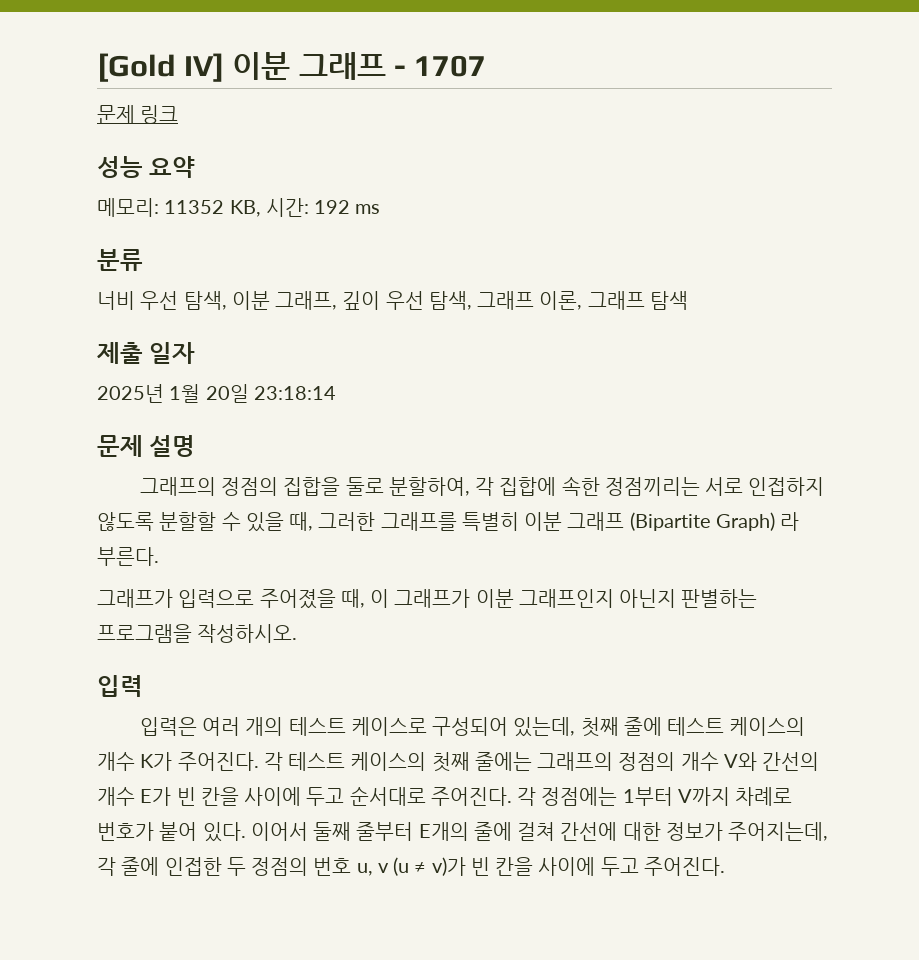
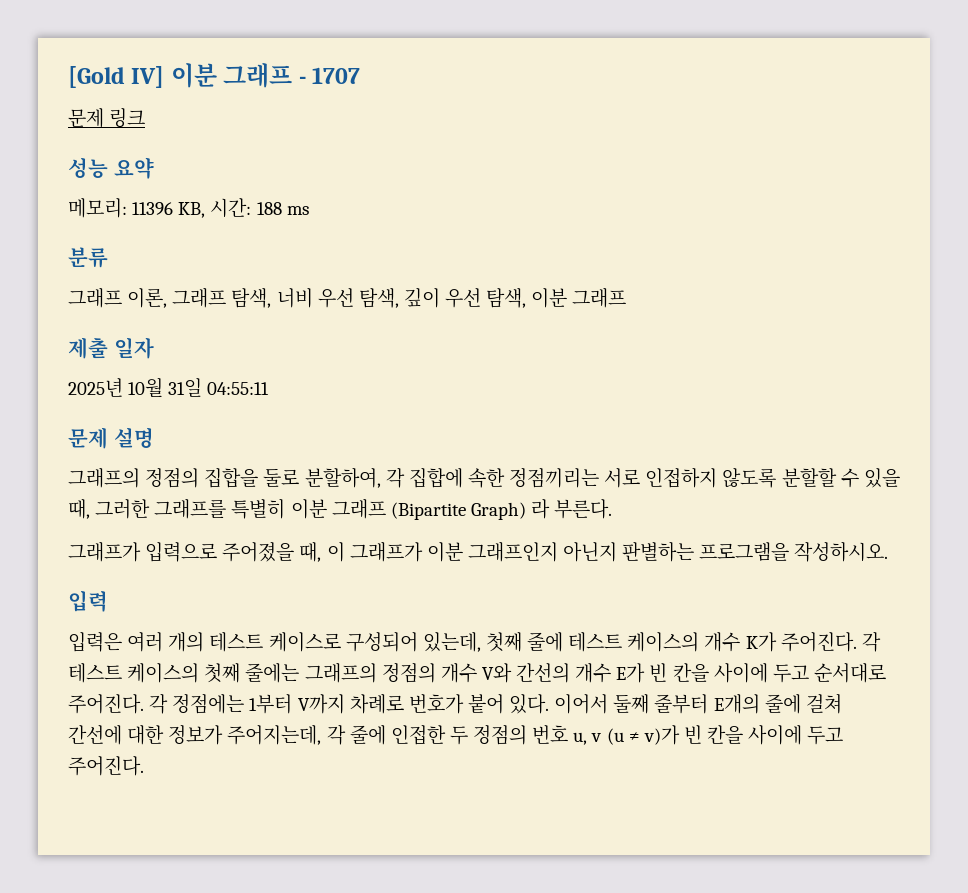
[164,200,225,214] 11352 -> [132,202,174,215] 11396
[314,200,351,214] 192 -> [256,202,282,215] 188
(143, 260) none -> [68,288,272,308] 그래프 이론, 그래프 탐색,
[231,291,338,310] 이분 그래프, -> (399, 298) none
[477,291,688,310] 그래프 이론, 그래프 탐색 -> [531,288,627,308] 이분 그래프
[169,384,336,403] 1월 20일 23:18:14 -> [128,377,270,397] 10월 31일 04:55:11

